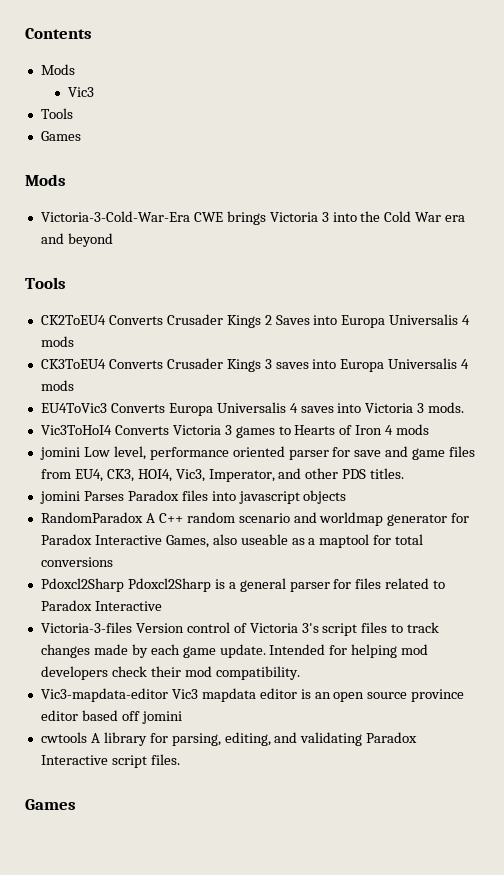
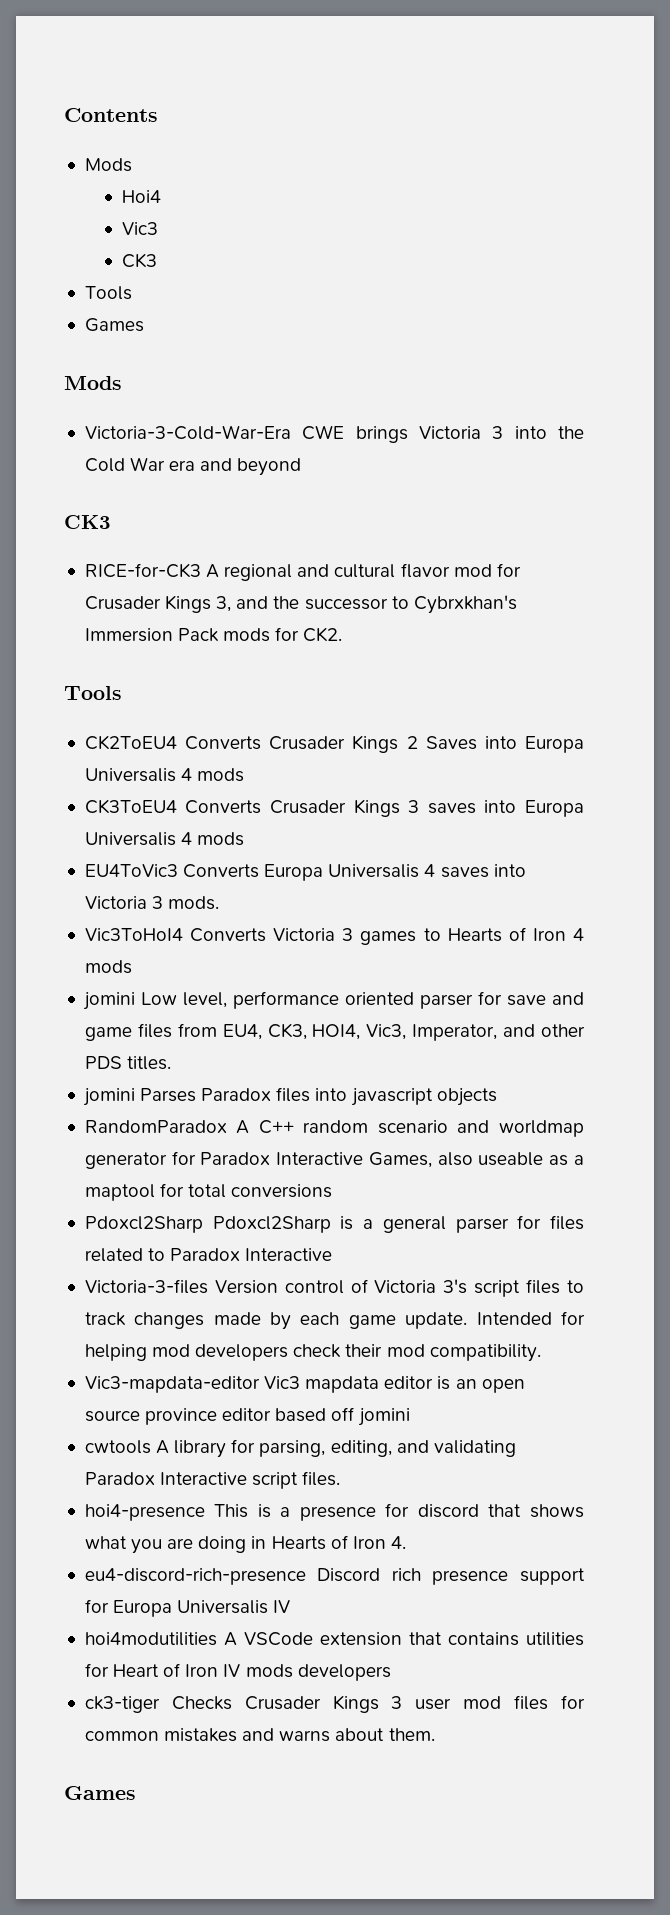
[67,87,94,97] // Vic3 -> [122,190,162,203] [122,222,159,235] [122,253,158,268] // Hoi4 // Vic3 // CK3
(113, 240) none -> [64,515,111,529] [84,563,521,581] [84,595,517,614] [84,627,343,642] // CK3 // RICE-for-CK3 A regional and cultural flavor mod for Crusader Kings 3, and the successor to Cybrxkhan's Immersion Pack mods for CK2.
(180, 759) none -> [84,1503,584,1521] [84,1535,406,1554] [84,1568,586,1585] [84,1599,291,1617] [84,1632,584,1646] [84,1663,391,1681] [84,1695,585,1713] [84,1728,435,1742] // hoi4-presence This is a presence for discord that shows what you are doing in Hearts of Iron 4. // eu4-discord-rich-presence Discord rich presence support for Europa Universalis IV // hoi4modutilities A VSCode extension that contains utilities for Heart of Iron IV mods developers // ck3-tiger Checks Crusader Kings 3 user mod files for common mistakes and warns about them.

